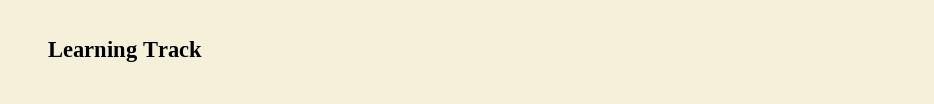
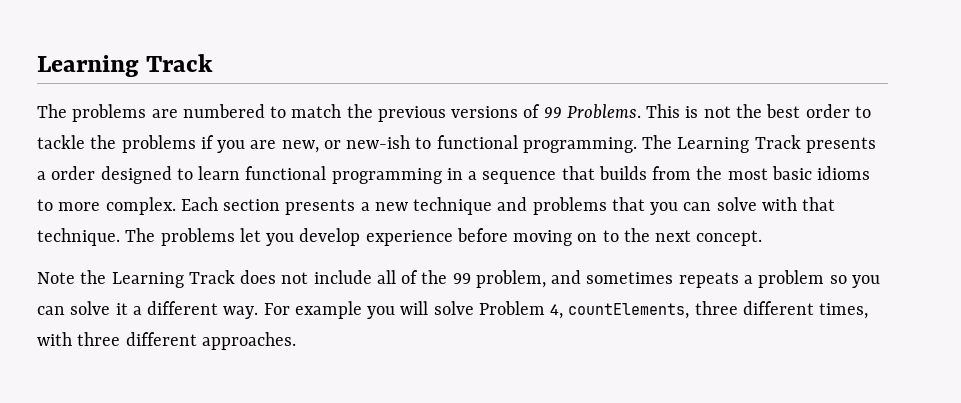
[48,41,203,62] Learning Track -> [37,54,214,77] [37,104,871,122] [37,135,876,153] [37,166,871,184] [37,197,836,215] [37,228,763,246] [37,270,880,288] [37,301,869,319] [37,332,296,350] Learning Track // The problems are numbered to match the previous versions of 99 Problems. This is not the best order to tackle the problems if you are new, or new-ish to functional programming. The Learning Track presents a order designed to learn functional programming in a sequence that builds from the most basic idioms to more complex. Each section presents a new technique and problems that you can solve with that technique. The problems let you develop experience before moving on to the next concept. // Note the Learning Track does not include all of the 99 problem, and sometimes repeats a problem so you can solve it a different way. For example you will solve Problem 4, countElements, three different times, with three different approaches.

